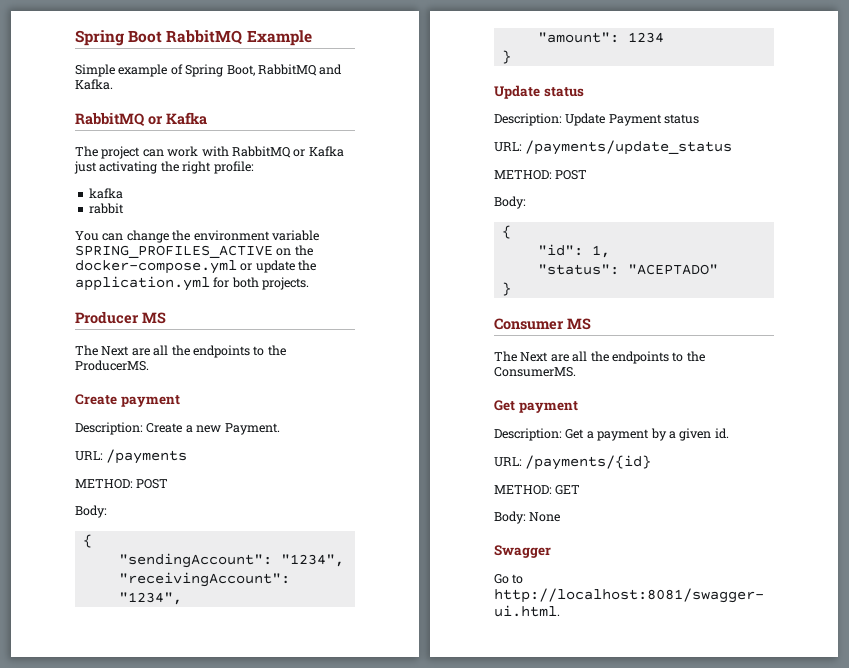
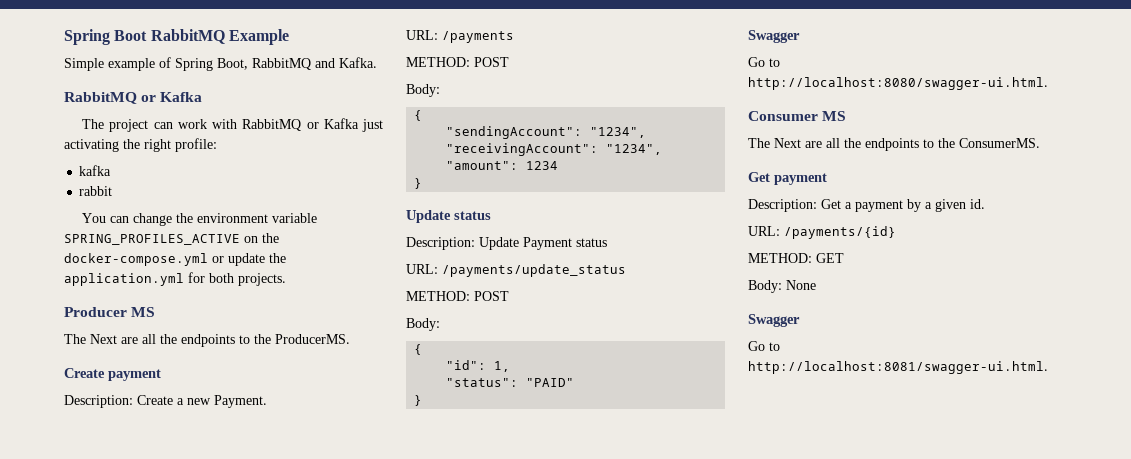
[627,264,718,275] [501,282,511,296] "ACEPTADO" // } -> [526,378,575,387] [414,395,423,406] [748,30,800,43] [748,57,780,67] [748,77,1048,90] "PAID" // } // Swagger // Go to http://localhost:8080/swagger-ui.html.

